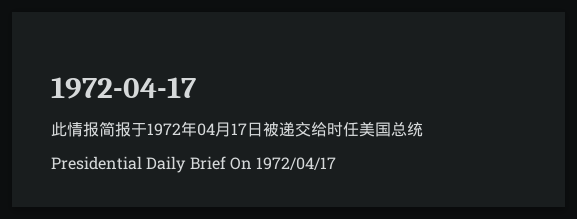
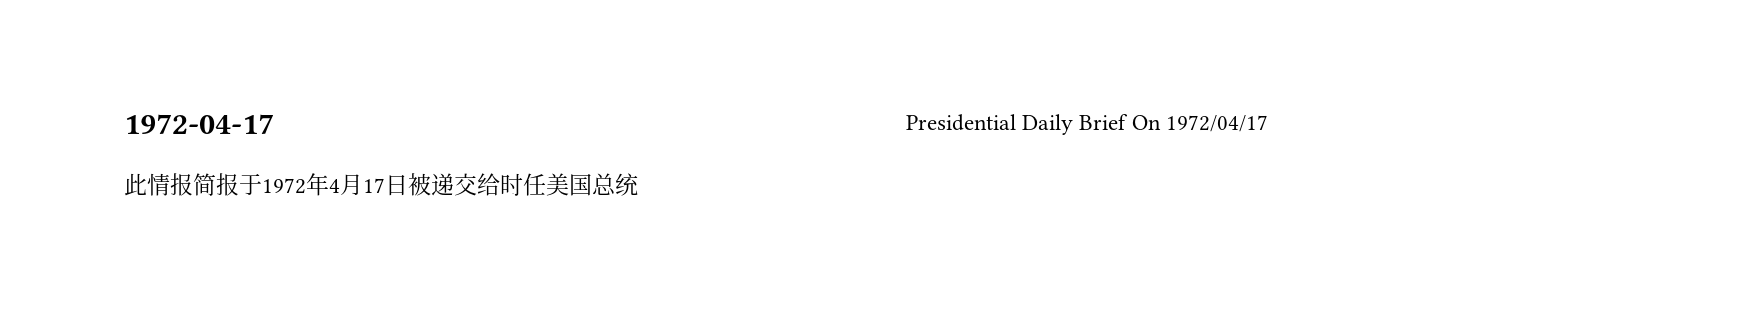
[197,123,215,136] 04 -> [329,179,340,193] 4

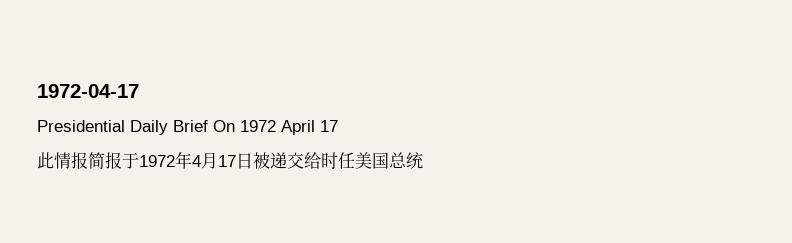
(274, 124) none -> [37,120,338,135] // Presidential Daily Brief On 1972 April 17
[906,114,1268,135] // Presidential Daily Brief On 1972/04/17 -> (423, 160) none

